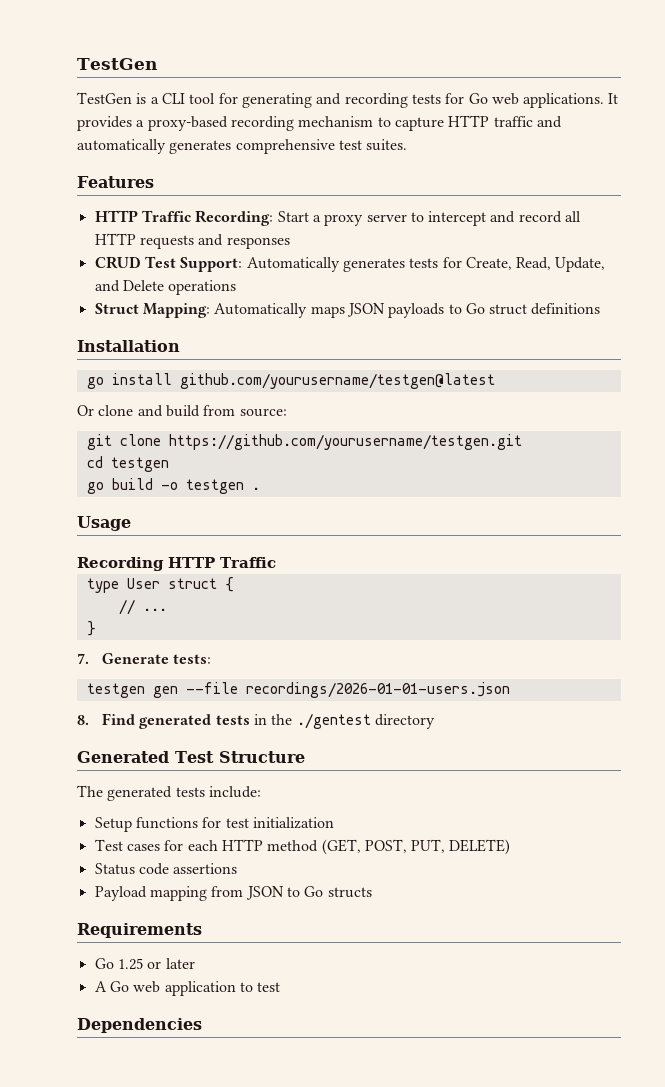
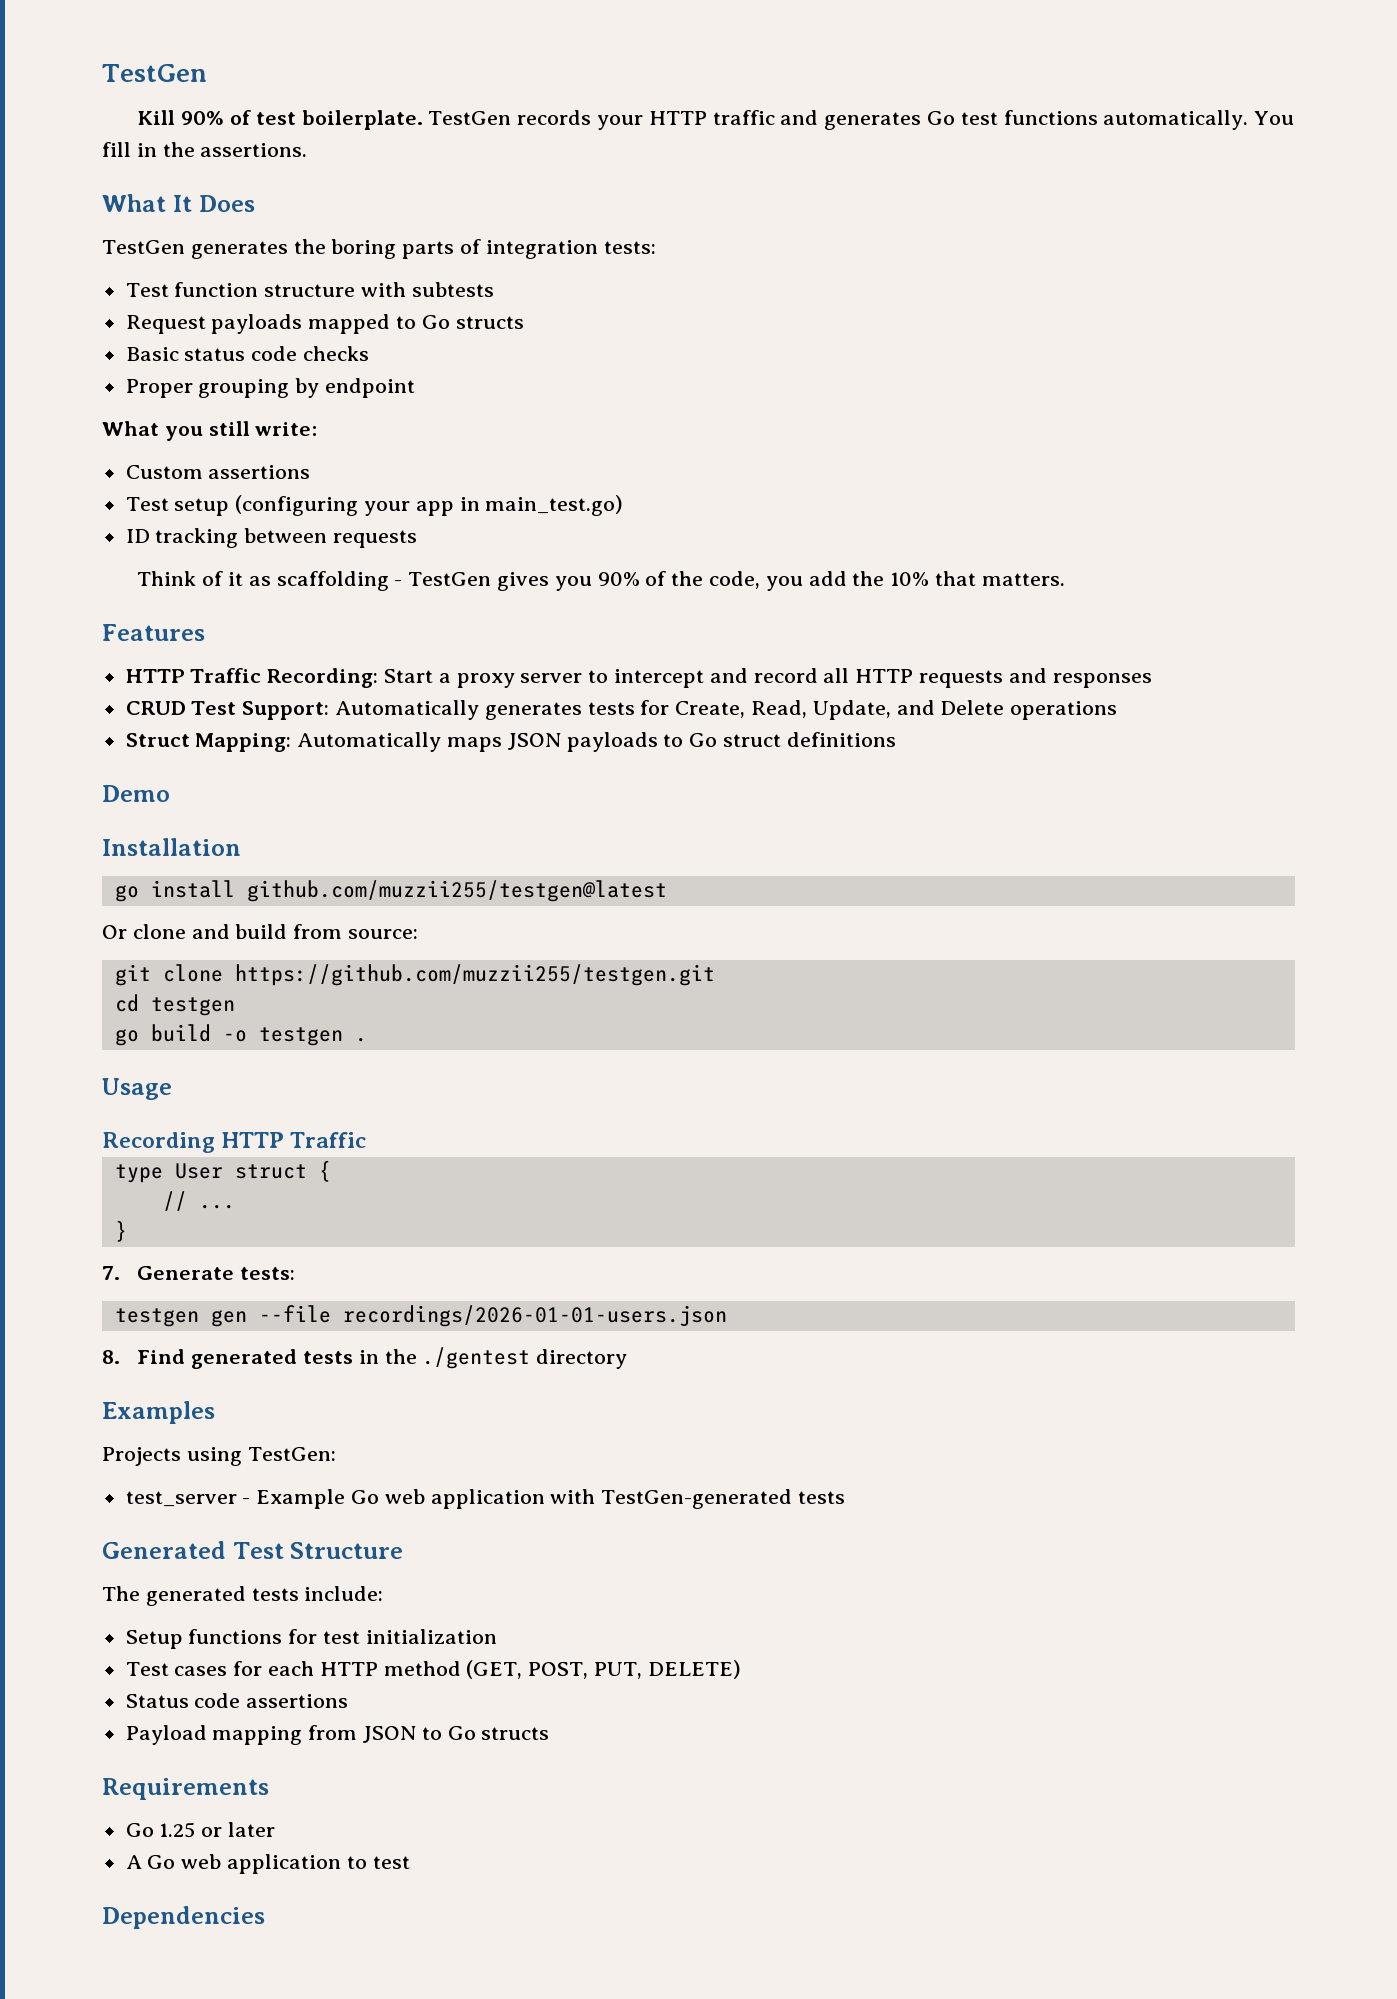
[77,92,619,108] [77,115,562,131] [77,139,408,154] TestGen is a CLI tool for generating and recording tests for Go web applications. It provides a proxy-based recording mechanism to capture HTTP traffic and automatically generates comprehensive test suites. -> [137,110,1295,130] [102,142,308,157] [102,194,255,212] [102,239,656,259] [125,282,494,297] [125,314,524,334] [125,346,370,361] [125,378,416,398] [102,421,318,441] [125,465,311,479] [125,495,624,516] [125,528,418,548] [137,571,1065,591] Kill 90% of test boilerplate. TestGen records your HTTP traffic and generates Go test functions automatically. You fill in the assertions. // What It Does // TestGen generates the boring parts of integration tests: // Test function structure with subtests // Request payloads mapped to Go structs // Basic status code checks // Proper grouping by endpoint // What you still write: // Custom assertions // Test setup (configuring your app in main_test.go) // ID tracking between requests // Think of it as scaffolding - TestGen gives you 90% of the code, you add the 10% that matters.
(601, 309) none -> [102,785,170,802] // Demo
[179,373,495,389] github.com/yourusername/testgen@latest -> [246,880,667,902] github.com/muzzii255/testgen@latest
[168,434,522,450] https://github.com/yourusername/testgen.git -> [234,964,715,986] https://github.com/muzzii255/testgen.git
(435, 721) none -> [102,1401,215,1424] [102,1447,336,1466] [125,1489,846,1509] // Examples // Projects using TestGen: // test_server - Example Go web application with TestGen-generated tests

